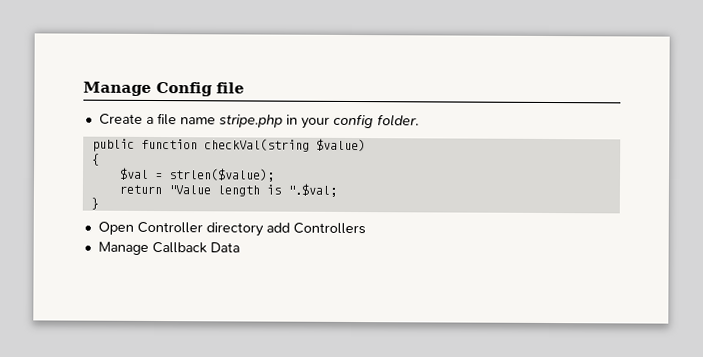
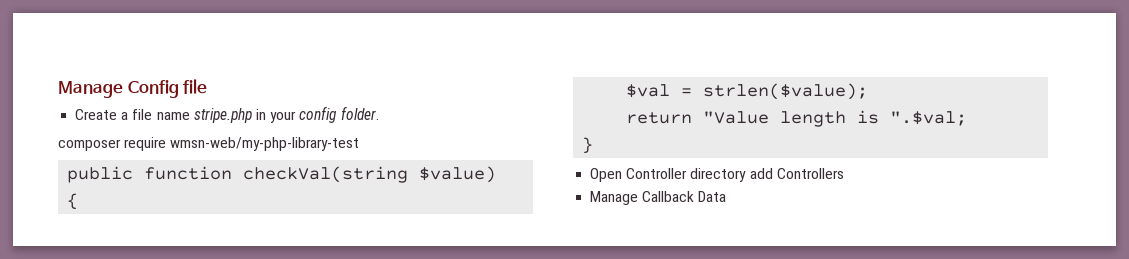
(419, 120) none -> [58,137,360,151] // composer require wmsn-web/my-php-library-test

